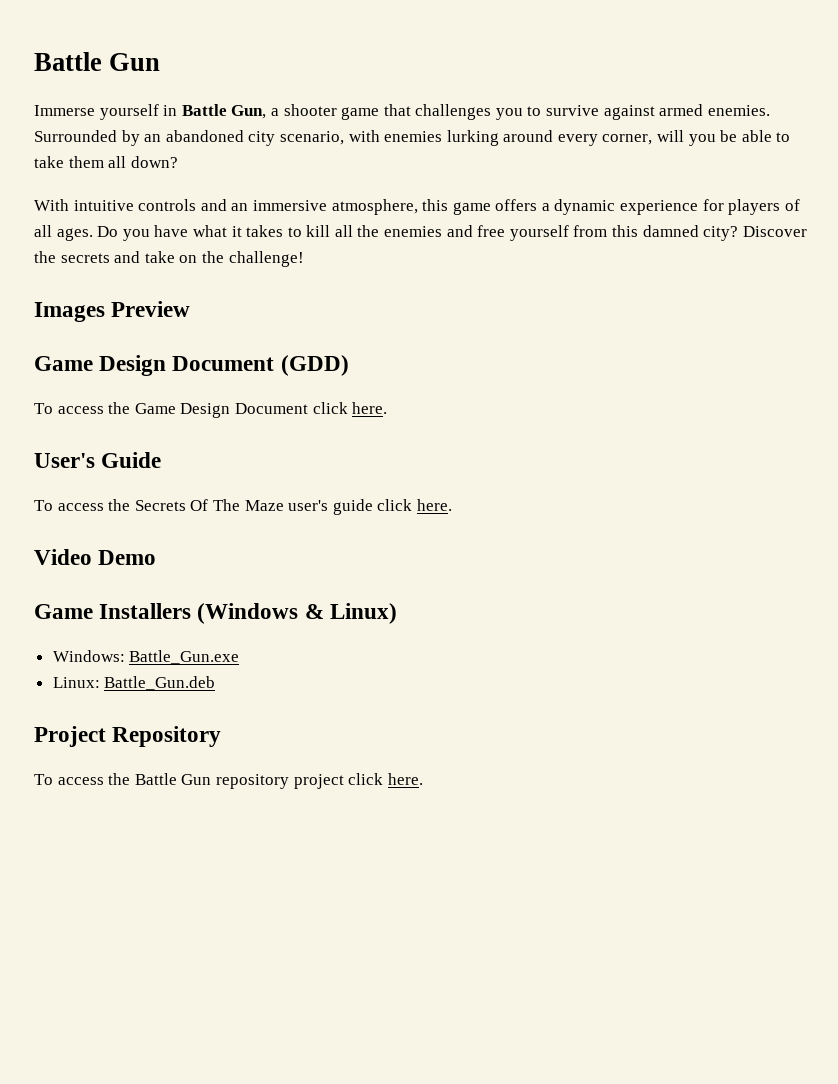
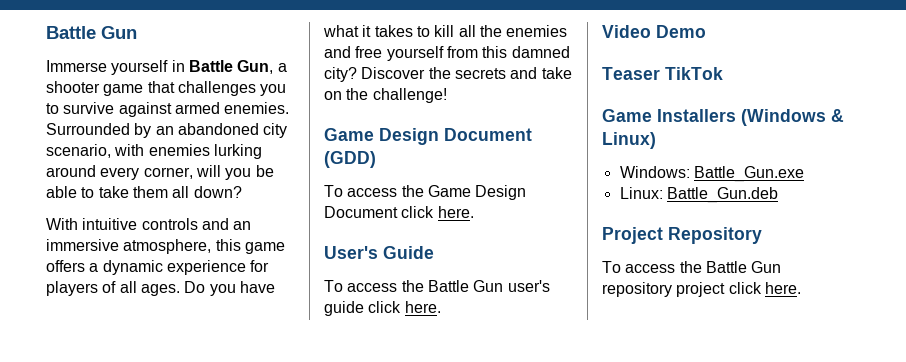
[34,301,191,322] // Images Preview -> (447, 95) none
[134,499,284,511] Secrets Of The Maze -> [427,280,504,292] Battle Gun
(157, 557) none -> [602,67,723,80] // Teaser TikTok

